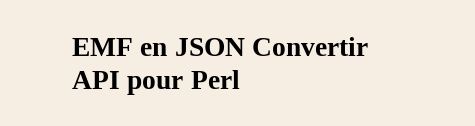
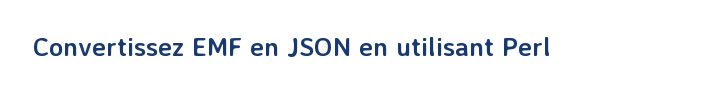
(72, 47) none -> [33,38,184,56] Convertissez
[252,37,369,56] [72,71,184,95] Convertir API pour -> [359,37,494,56] en utilisant

